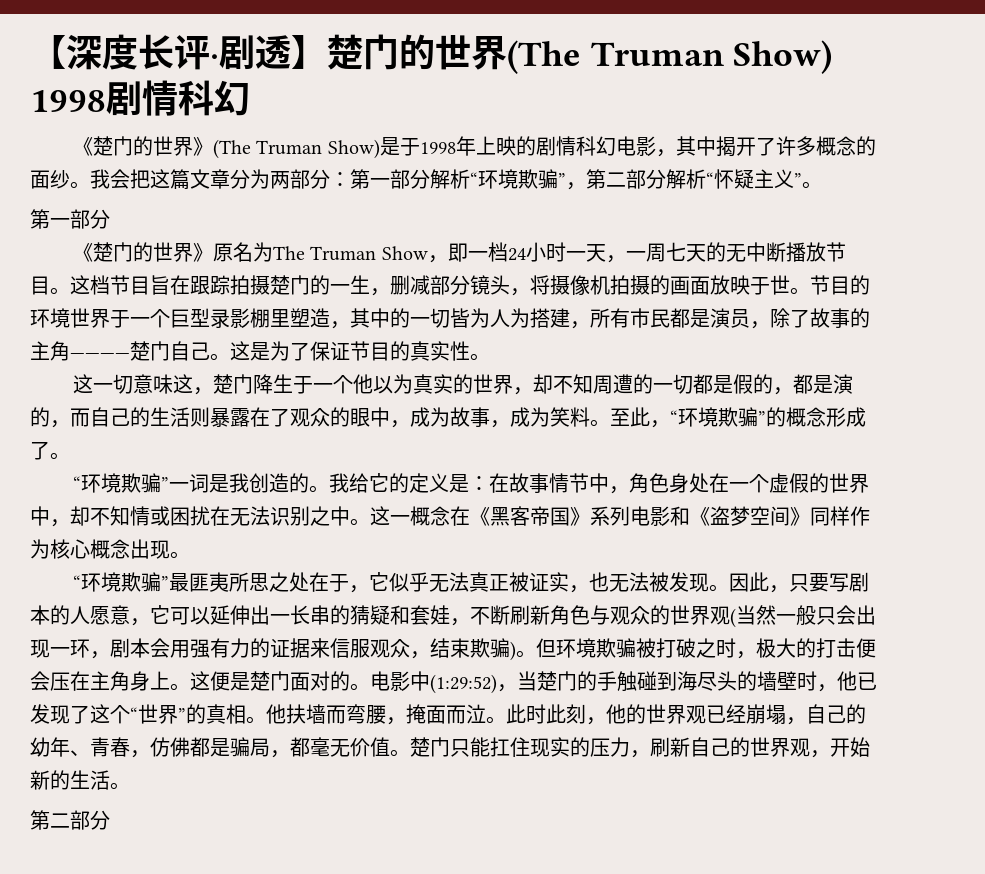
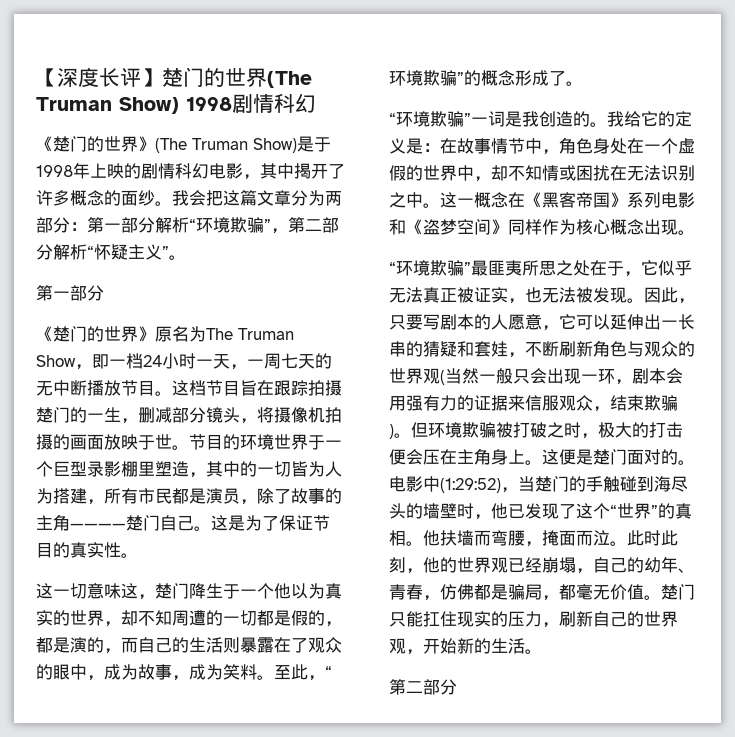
[210,35,291,70] ·剧透 -> (141, 77) none

